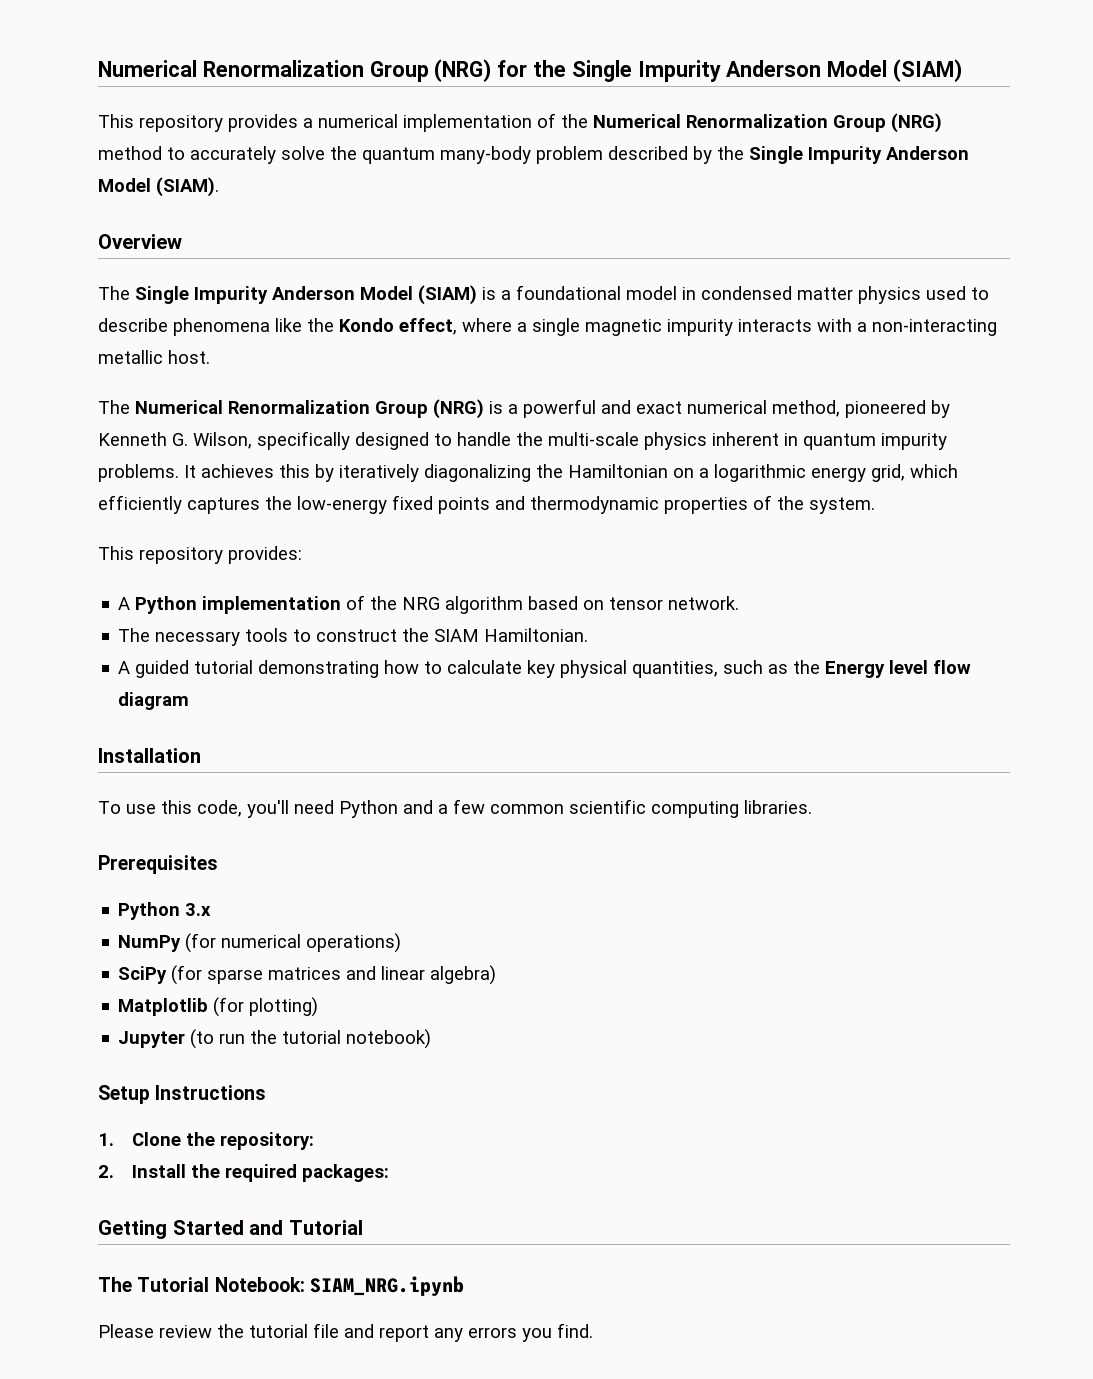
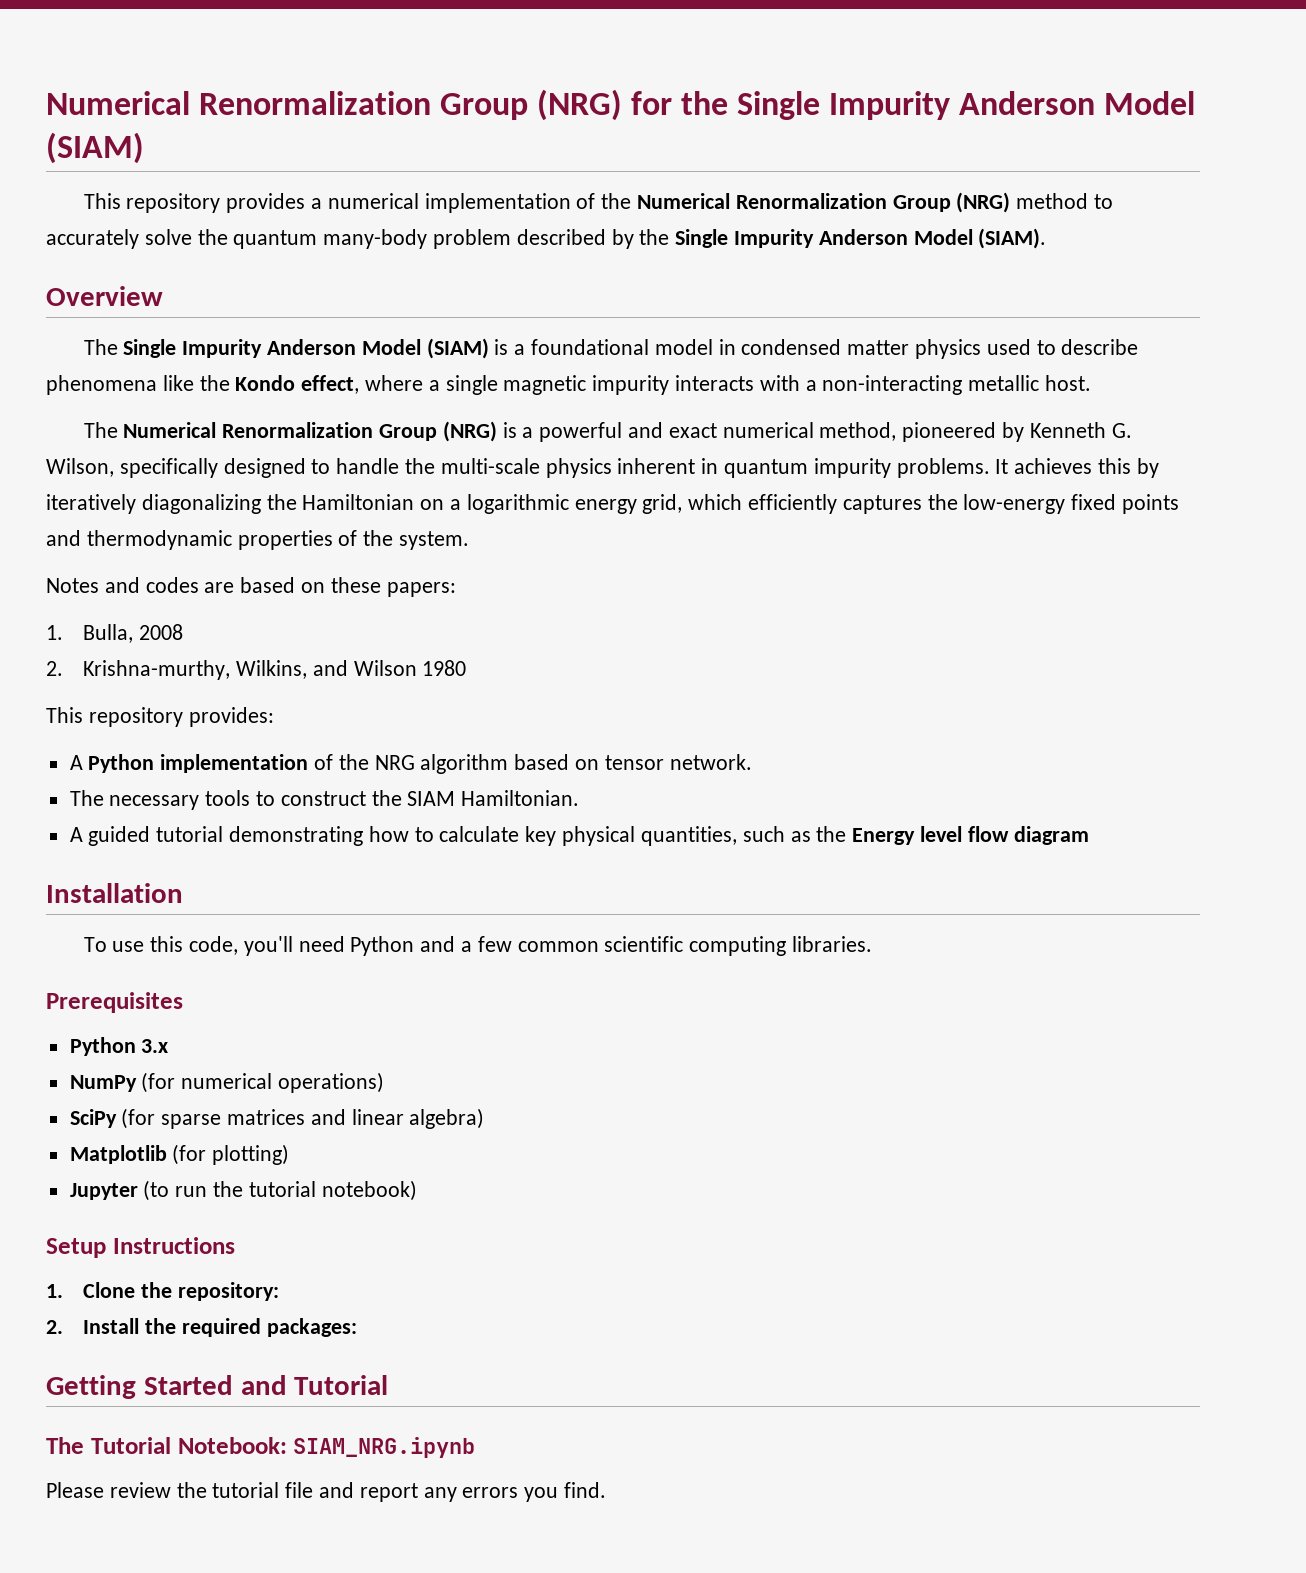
(875, 505) none -> [46,577,456,597] [46,624,183,643] [46,660,467,680] // Notes and codes are based on these papers: // 1. Bulla, 2008 // 2. Krishna-murthy, Wilkins, and Wilson 1980

